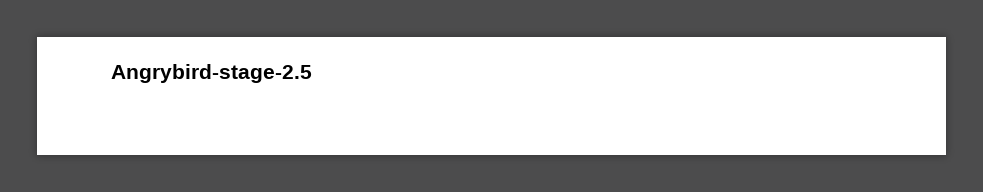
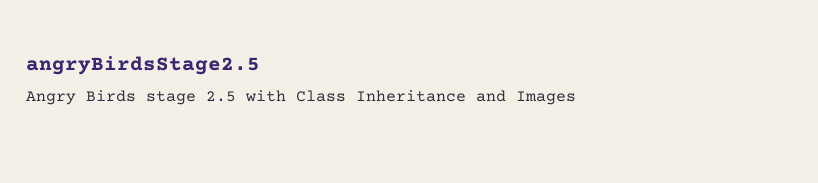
[111,64,312,83] Angrybird-stage-2.5 -> [26,56,260,75] [26,90,576,105] angryBirdsStage2.5 // Angry Birds stage 2.5 with Class Inheritance and Images

